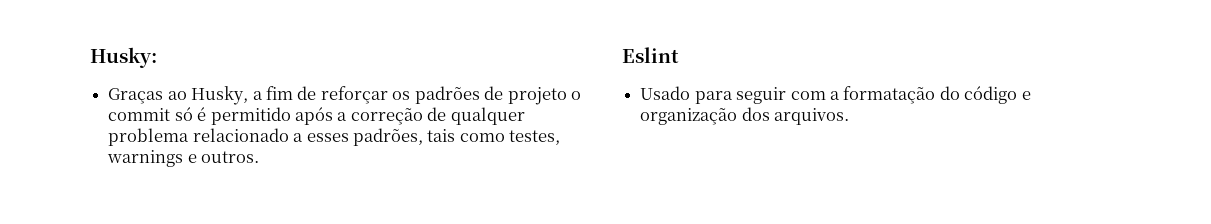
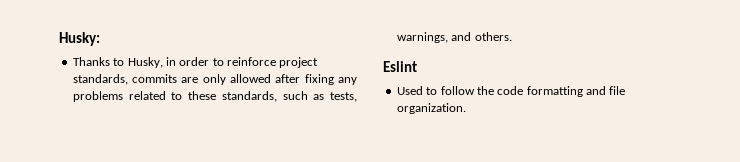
[108,86,582,105] [108,107,525,125] [108,128,561,146] [107,150,260,167] [622,47,679,63] [640,86,1031,104] [640,107,850,125] Graças ao Husky, a fim de reforçar os padrões de projeto o commit só é permitido após a correção de qualquer problema relacionado a esses padrões, tais como testes, warnings e outros. // Eslint // Usado para seguir com a formatação do código e organização dos arquivos. -> [72,57,319,68] [72,74,357,85] [72,91,357,102] [396,32,512,43] [383,61,417,72] [396,86,626,97] [396,103,466,114] Thanks to Husky, in order to reinforce project standards, commits are only allowed after fixing any problems related to these standards, such as tests, warnings, and others. // Eslint // Used to follow the code formatting and file organization.

